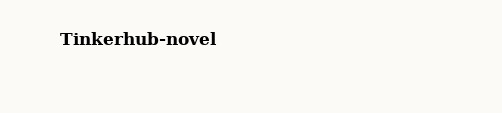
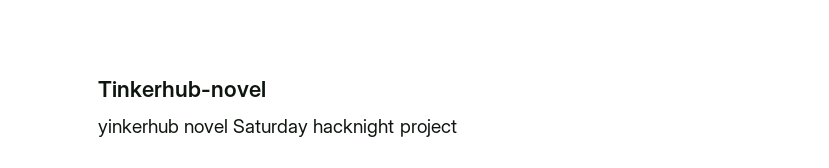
(217, 38) none -> [98,119,457,137] // yinkerhub novel Saturday hacknight project

